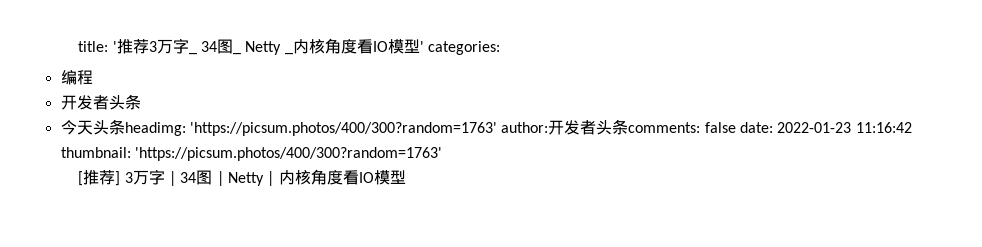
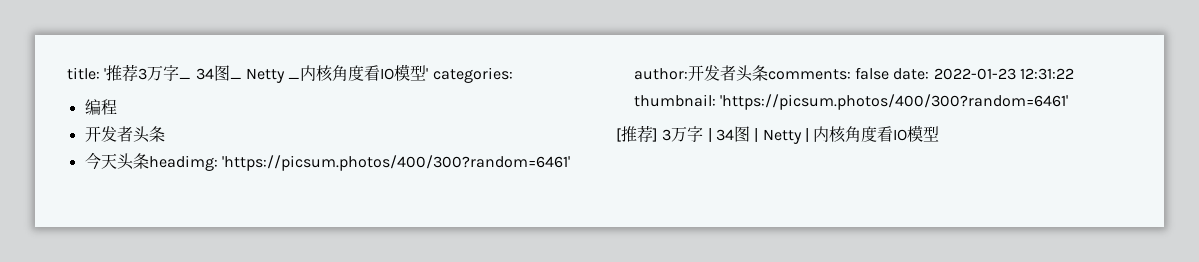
[189,122,497,136] 'https://picsum.photos/400/300?random=1763' -> [221,155,570,171] 'https://picsum.photos/400/300?random=6461'
[855,122,912,133] [60,147,442,161] 11:16:42 thumbnail: 'https://picsum.photos/400/300?random=1763' -> [1019,68,1074,80] [633,94,1068,110] 12:31:22 thumbnail: 'https://picsum.photos/400/300?random=6461'

